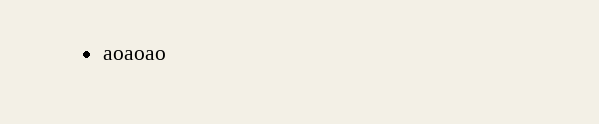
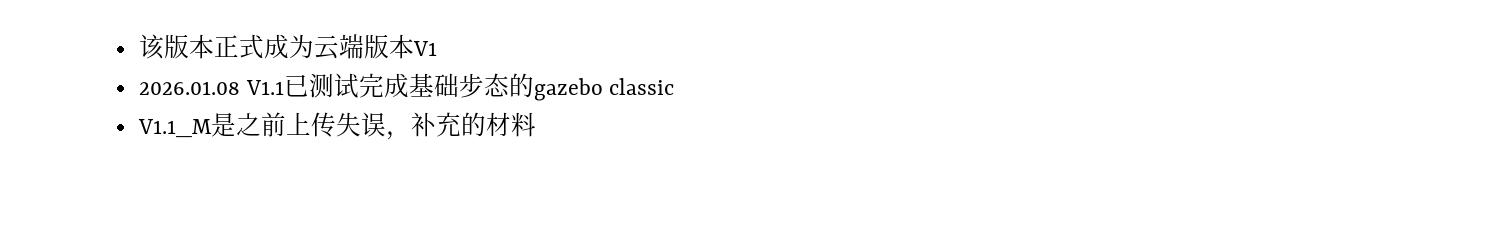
[102,50,166,60] aoaoao -> [138,34,437,60] [138,73,675,101] [137,112,536,140] 该版本正式成为云端版本V1 // 2026.01.08 V1.1已测试完成基础步态的gazebo classic // V1.1_M是之前上传失误，补充的材料

